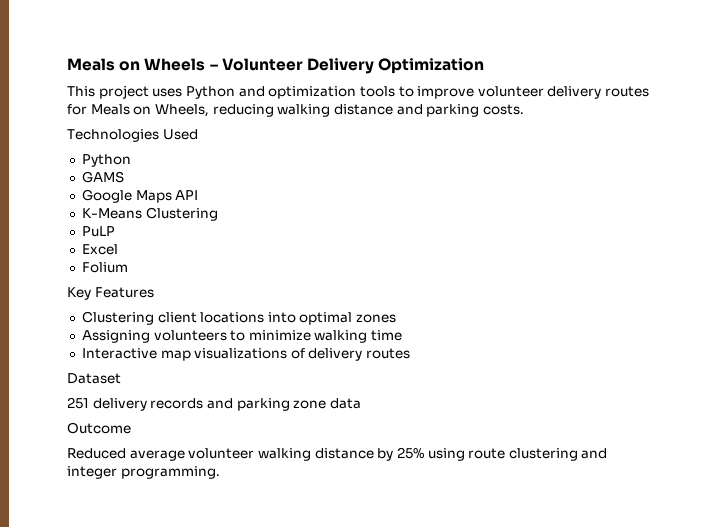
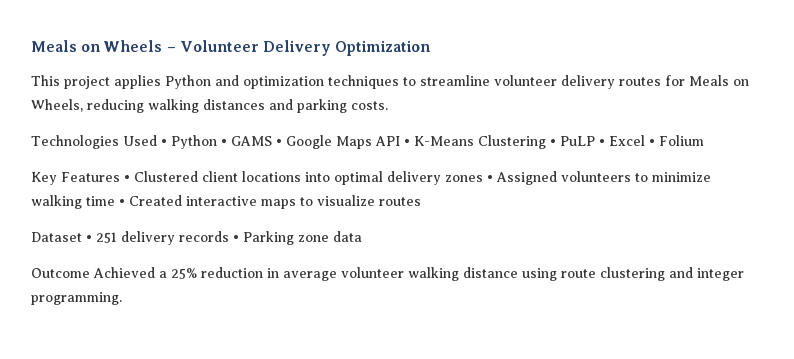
[152,88,183,97] uses -> [114,75,161,89] applies
[359,86,475,99] tools to improve -> [328,75,490,89] techniques to streamline
[333,104,393,115] distance -> [203,99,265,110] distances
[81,154,131,167] // Python // -> [160,135,227,149] • Python •
(124, 177) // -> [275,139,282,146] •
(199, 195) // -> [403,139,410,146] •
(218, 214) // -> [549,139,556,146] •
(115, 231) // -> [598,139,605,146] •
(118, 249) // -> [648,139,655,146] •
[81,311,154,325] // Clustering -> [124,171,198,182] • Clustered
(353, 318) none -> [387,171,441,185] delivery
[81,330,150,343] // Assigning -> [487,171,557,185] • Assigned
[81,348,363,361] // Interactive map visualizations of delivery -> [119,195,375,209] • Created interactive maps to visualize
(121, 378) // -> [86,235,92,242] •
[206,398,290,411] and parking -> [233,231,294,245] • Parking
[67,448,126,459] // Reduced -> [93,267,279,279] Achieved a 25% reduction in
[377,447,424,461] by 25% -> (518, 272) none

